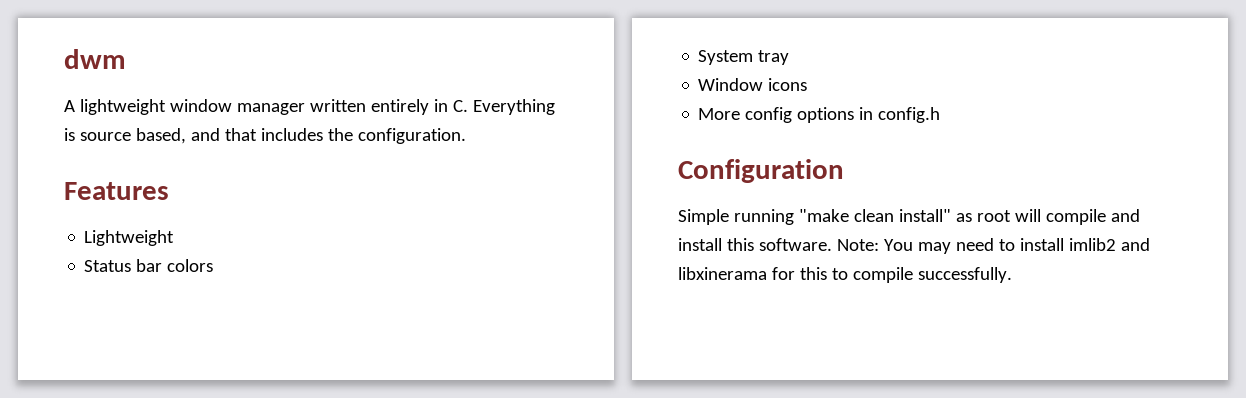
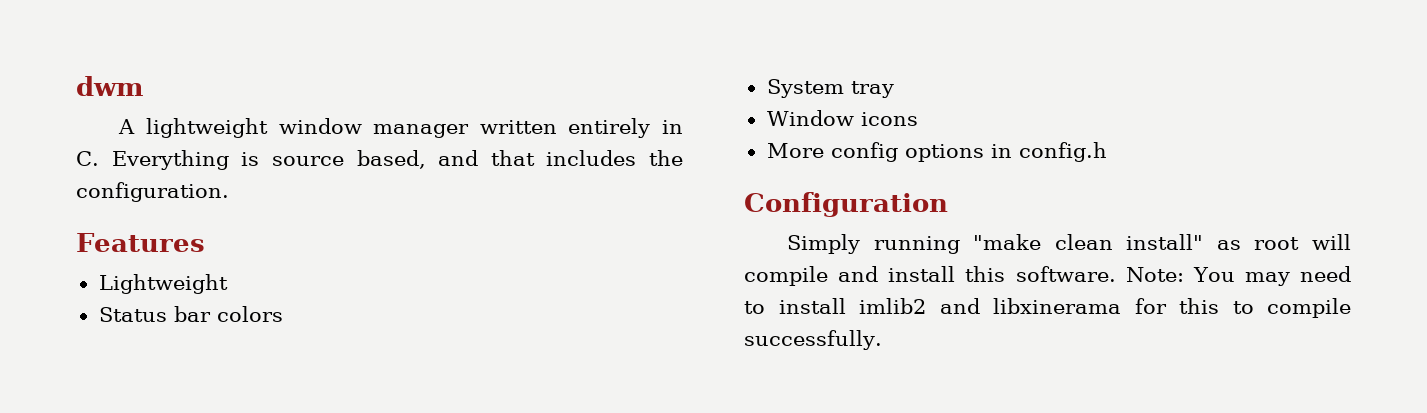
[678,209,729,225] Simple -> [787,234,861,254] Simply

